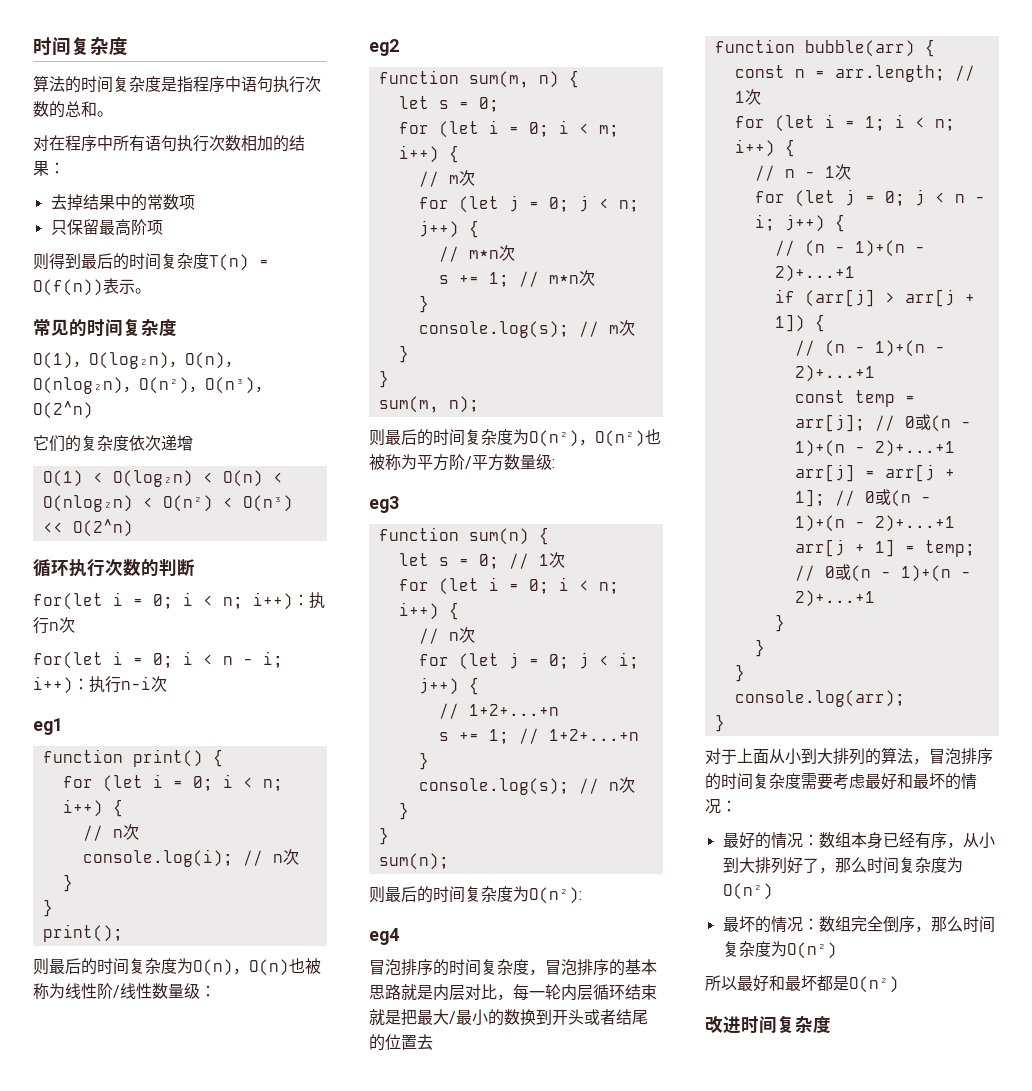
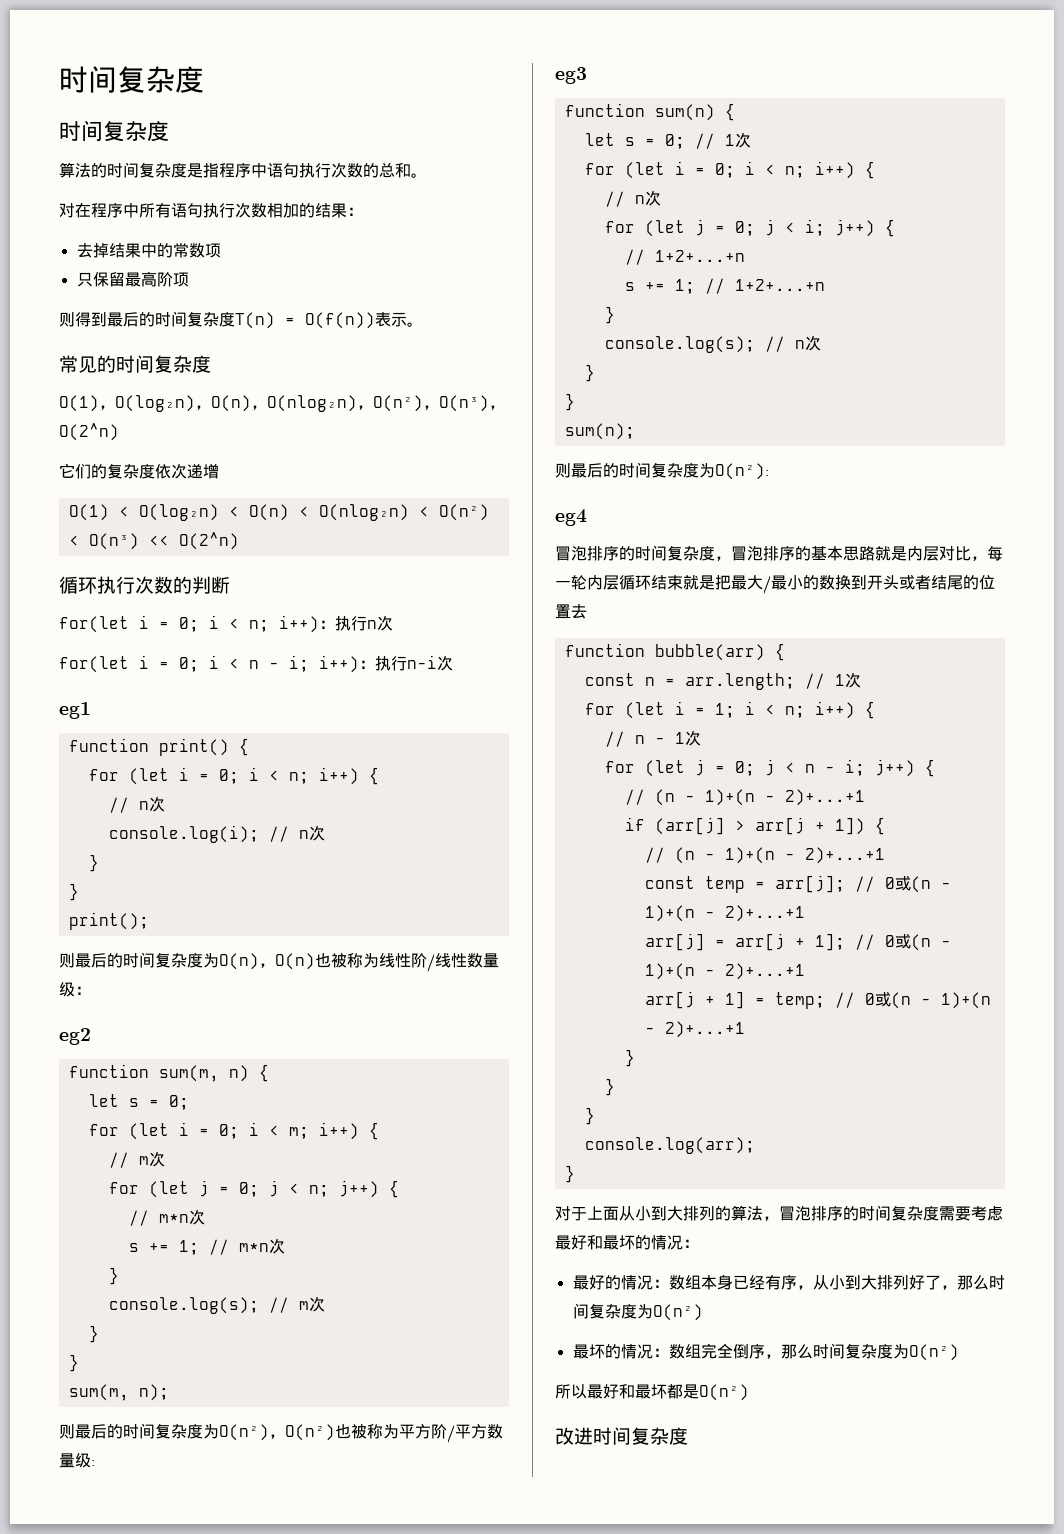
[33,37,128,56] 时间复杂度 -> [59,66,204,93] [59,120,169,142] 时间复杂度 // 时间复杂度

